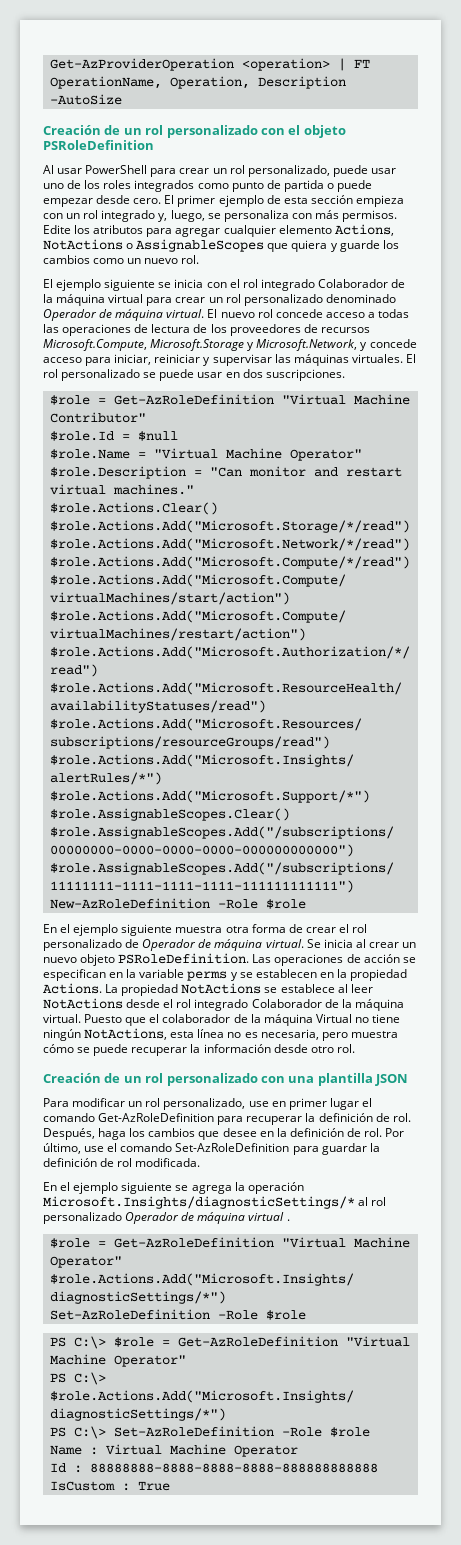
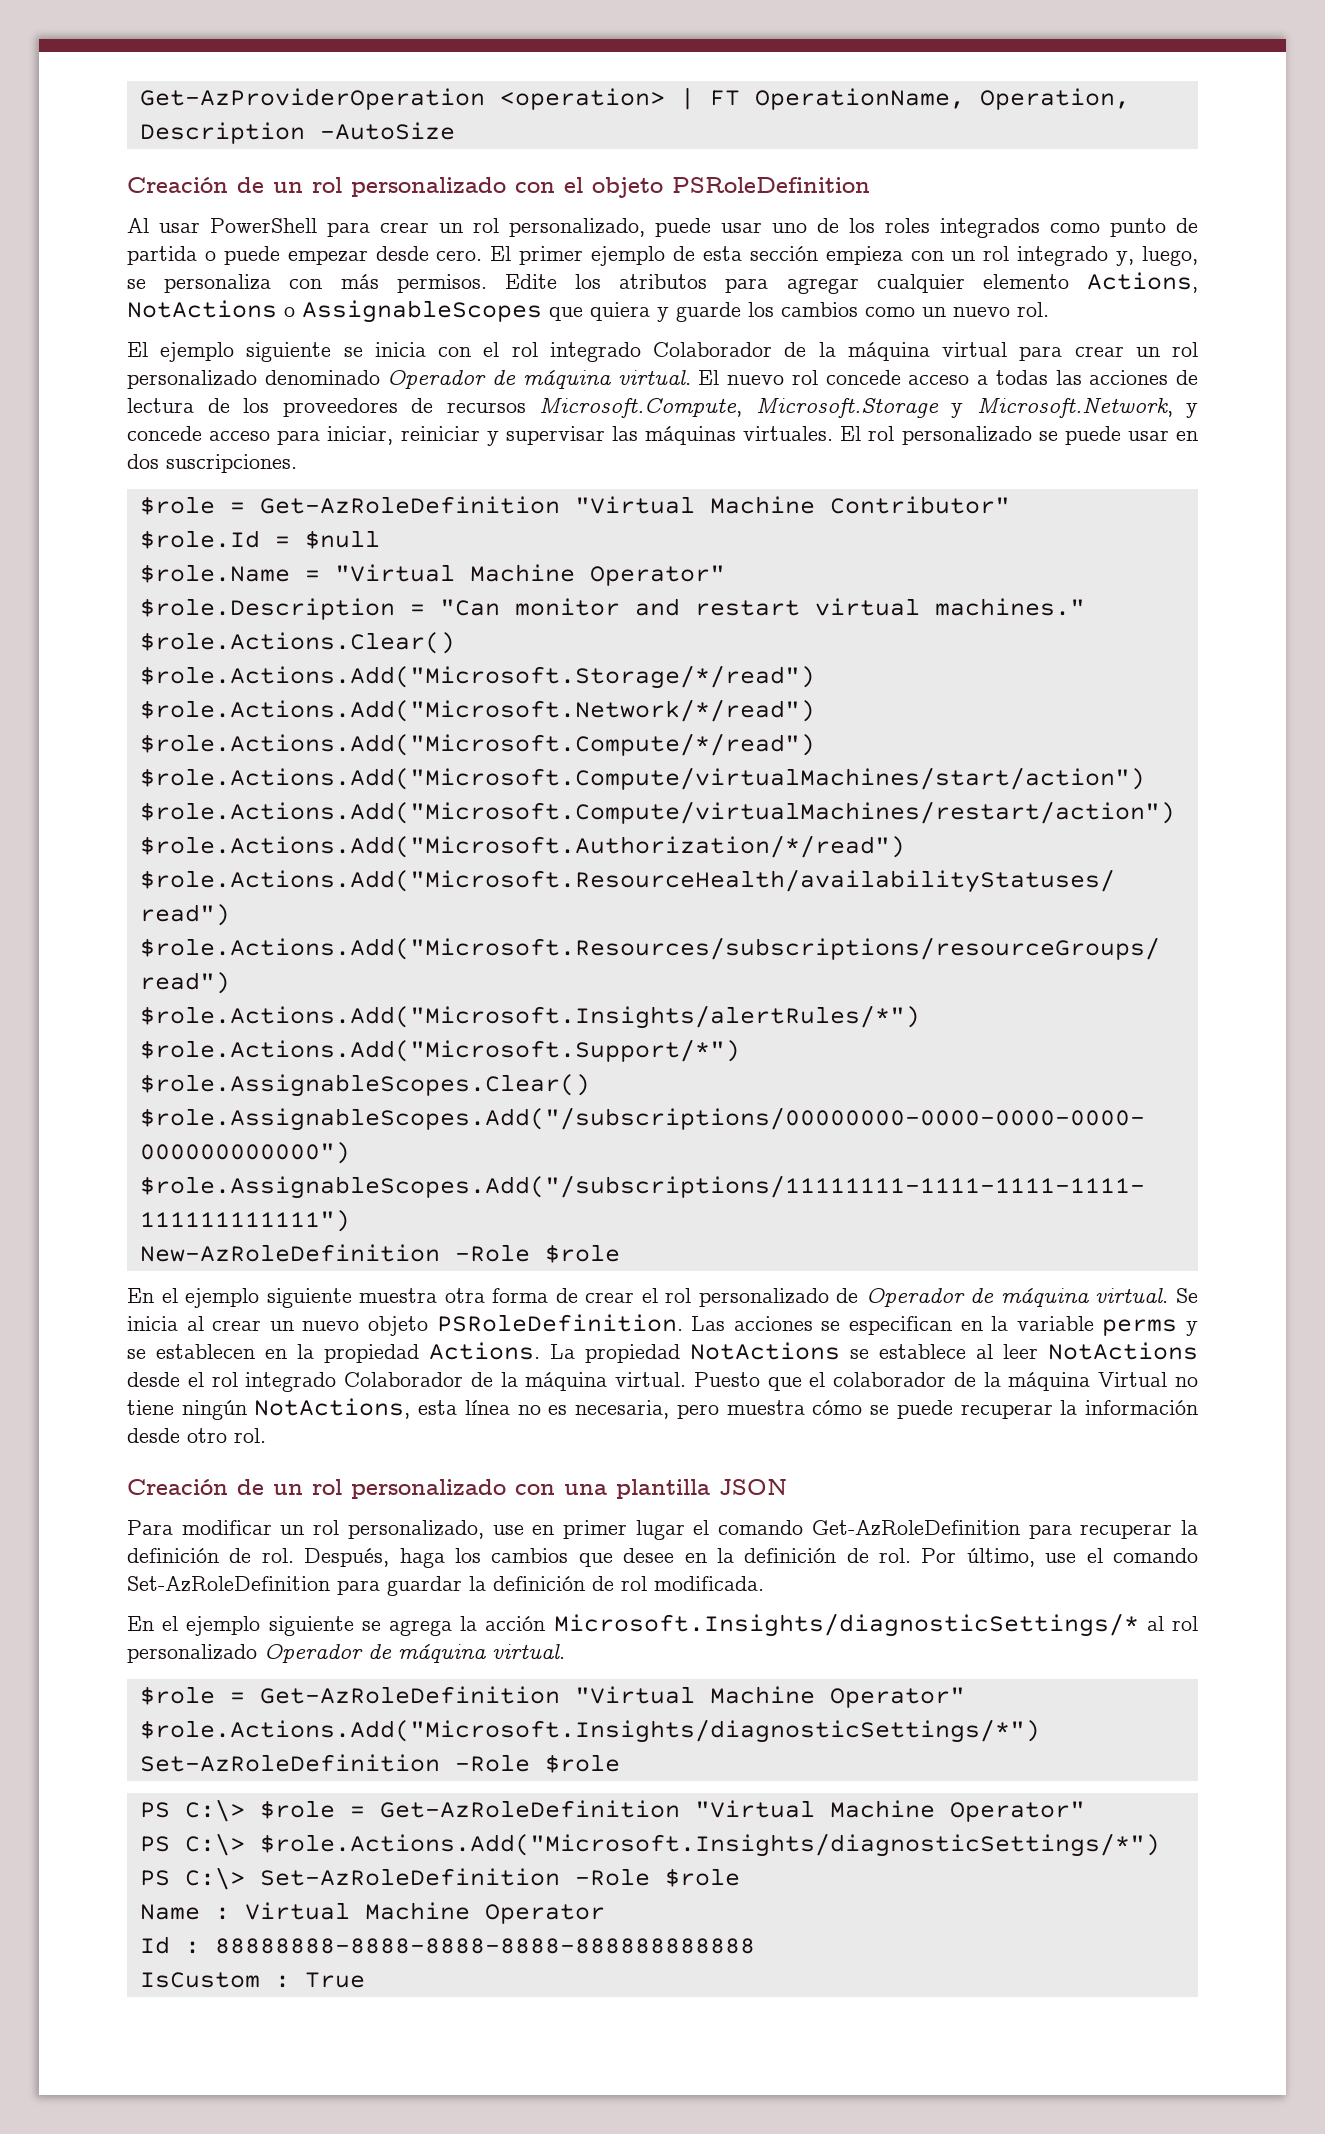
[62,324,132,336] operaciones -> [1089,370,1169,385] acciones
[274,954,400,966] operaciones de acción -> [733,1316,813,1331] acciones
[247,1182,304,1194] operación -> [485,1616,546,1631] acción
[248,1212,290,1221] virtual . -> [492,1644,565,1659] virtual.

